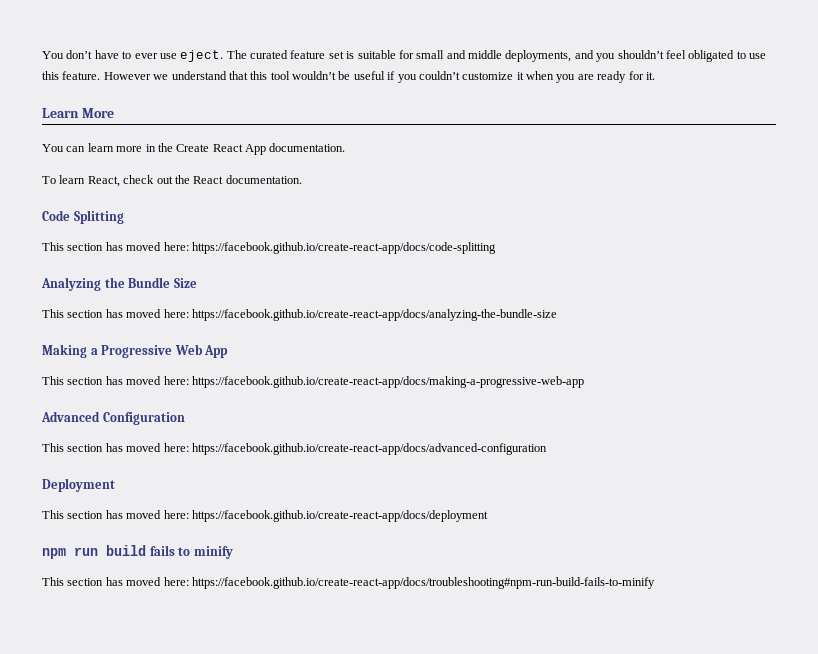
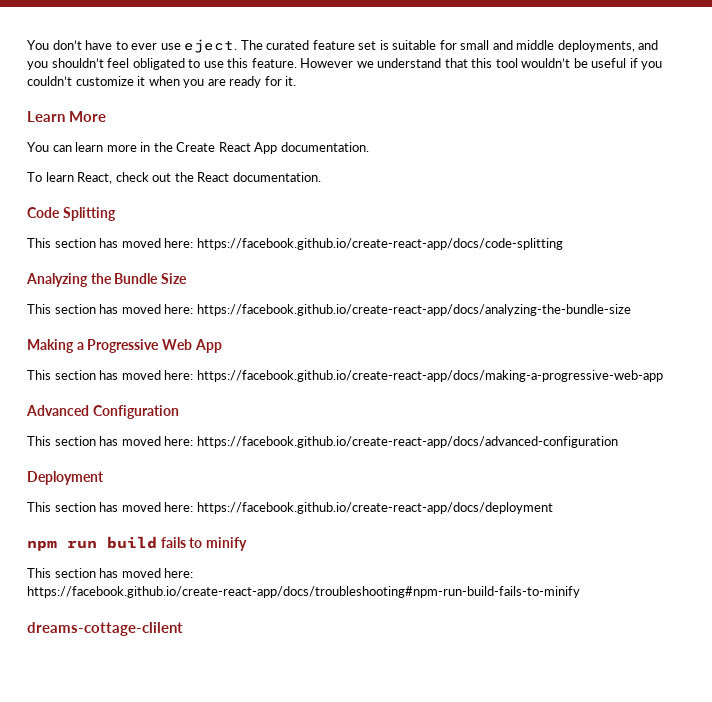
(655, 583) none -> [27,622,183,636] // dreams-cottage-clilent

